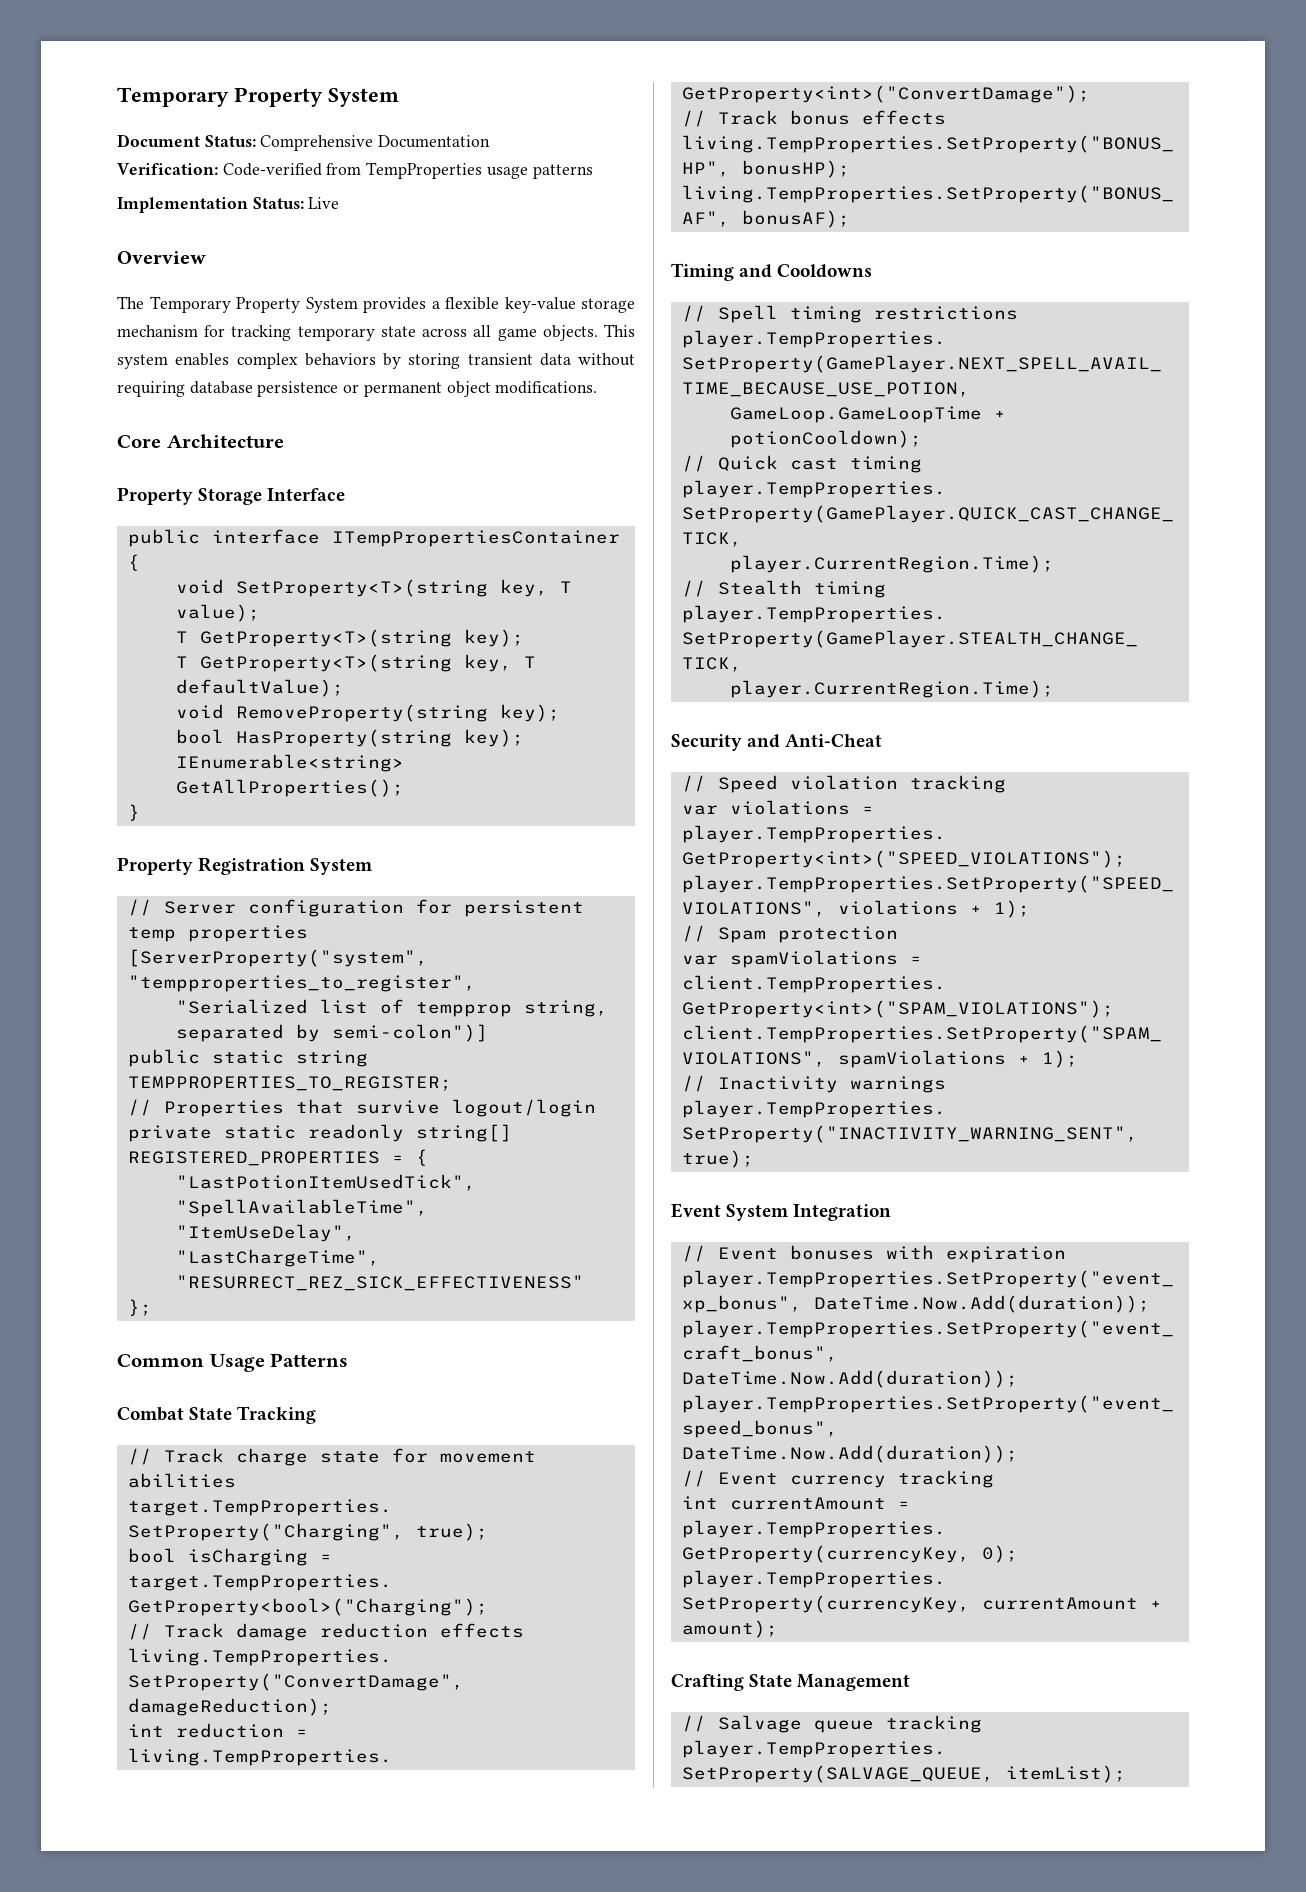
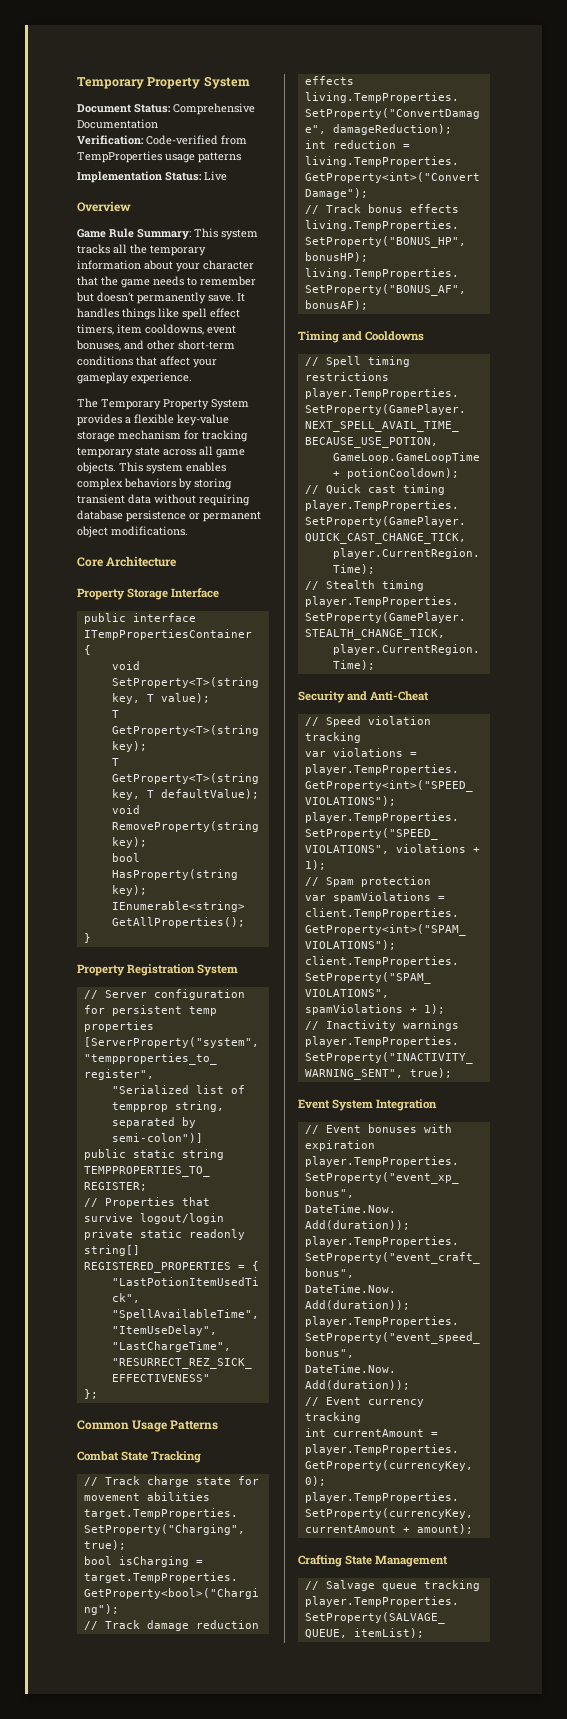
(206, 257) none -> [77,228,258,240] [77,244,206,256] [77,260,254,272] [77,276,256,288] [76,292,245,304] [77,308,240,320] [77,324,236,335] [76,340,235,351] [77,356,217,368] [77,372,192,384] // Game Rule Summary: This system tracks all the temporary information about your character that the game needs to remember but doesn't permanently save. It handles things like spell effect timers, item cooldowns, event bonuses, and other short-term conditions that affect your gameplay experience.

